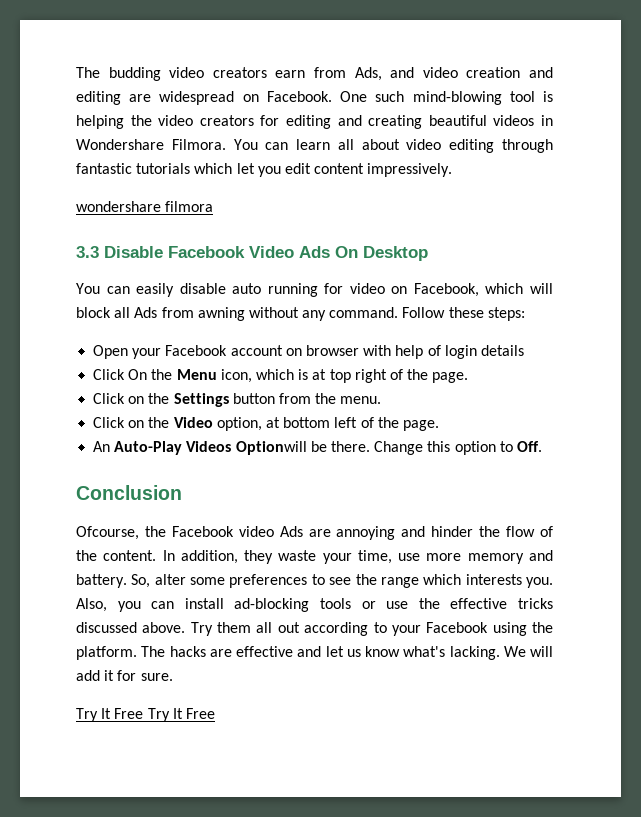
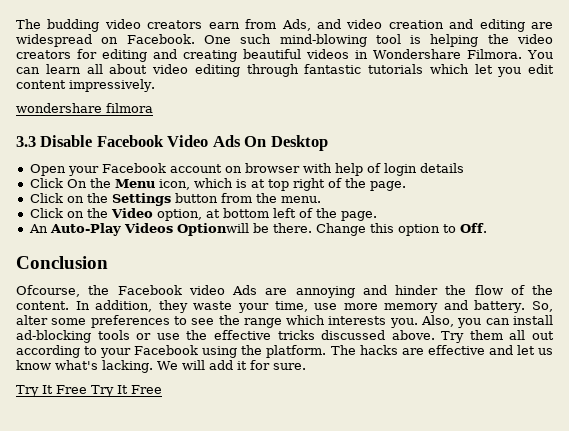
[76,283,553,297] [76,307,525,321] // You can easily disable auto running for video on Facebook, which will block all Ads from awning without any command. Follow these steps: -> (328, 143) none

